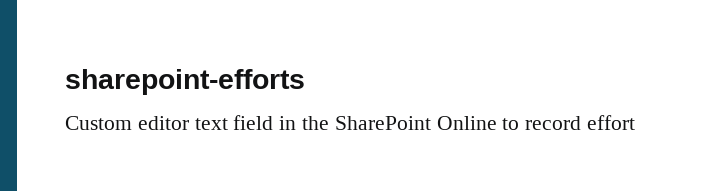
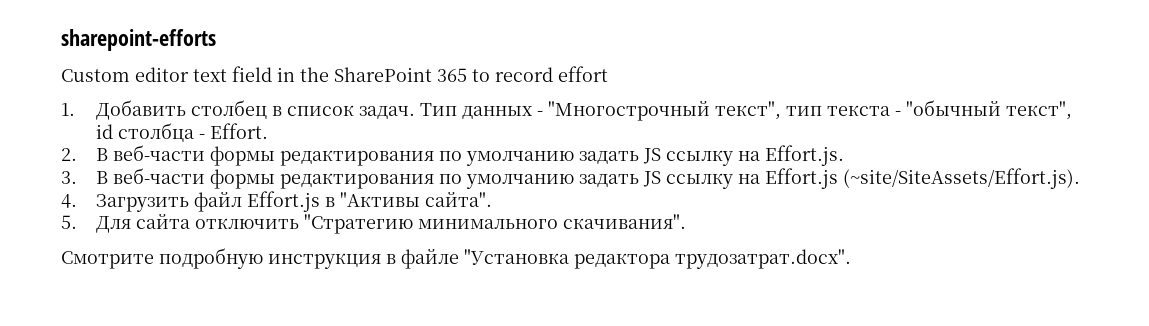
[436,116,497,130] Online -> [437,68,467,82] 365
(636, 122) none -> [61,100,1073,121] [96,123,269,142] [61,145,845,166] [61,168,1081,189] [61,191,493,212] [61,214,687,234] [61,248,851,269] // 1. Добавить столбец в список задач. Тип данных - "Многострочный текст", тип текста - "обычный текст", id столбца - Effort. // 2. В веб-части формы редактирования по умолчанию задать JS ссылку на Effort.js. // 3. В веб-части формы редактирования по умолчанию задать JS ссылку на Effort.js (~site/SiteAssets/Effort.js). // 4. Загрузить файл Effort.js в "Активы сайта". // 5. Для сайта отключить "Стратегию минимального скачивания". // Смотрите подробную инструкция в файле "Установка редактора трудозатрат.docx".

